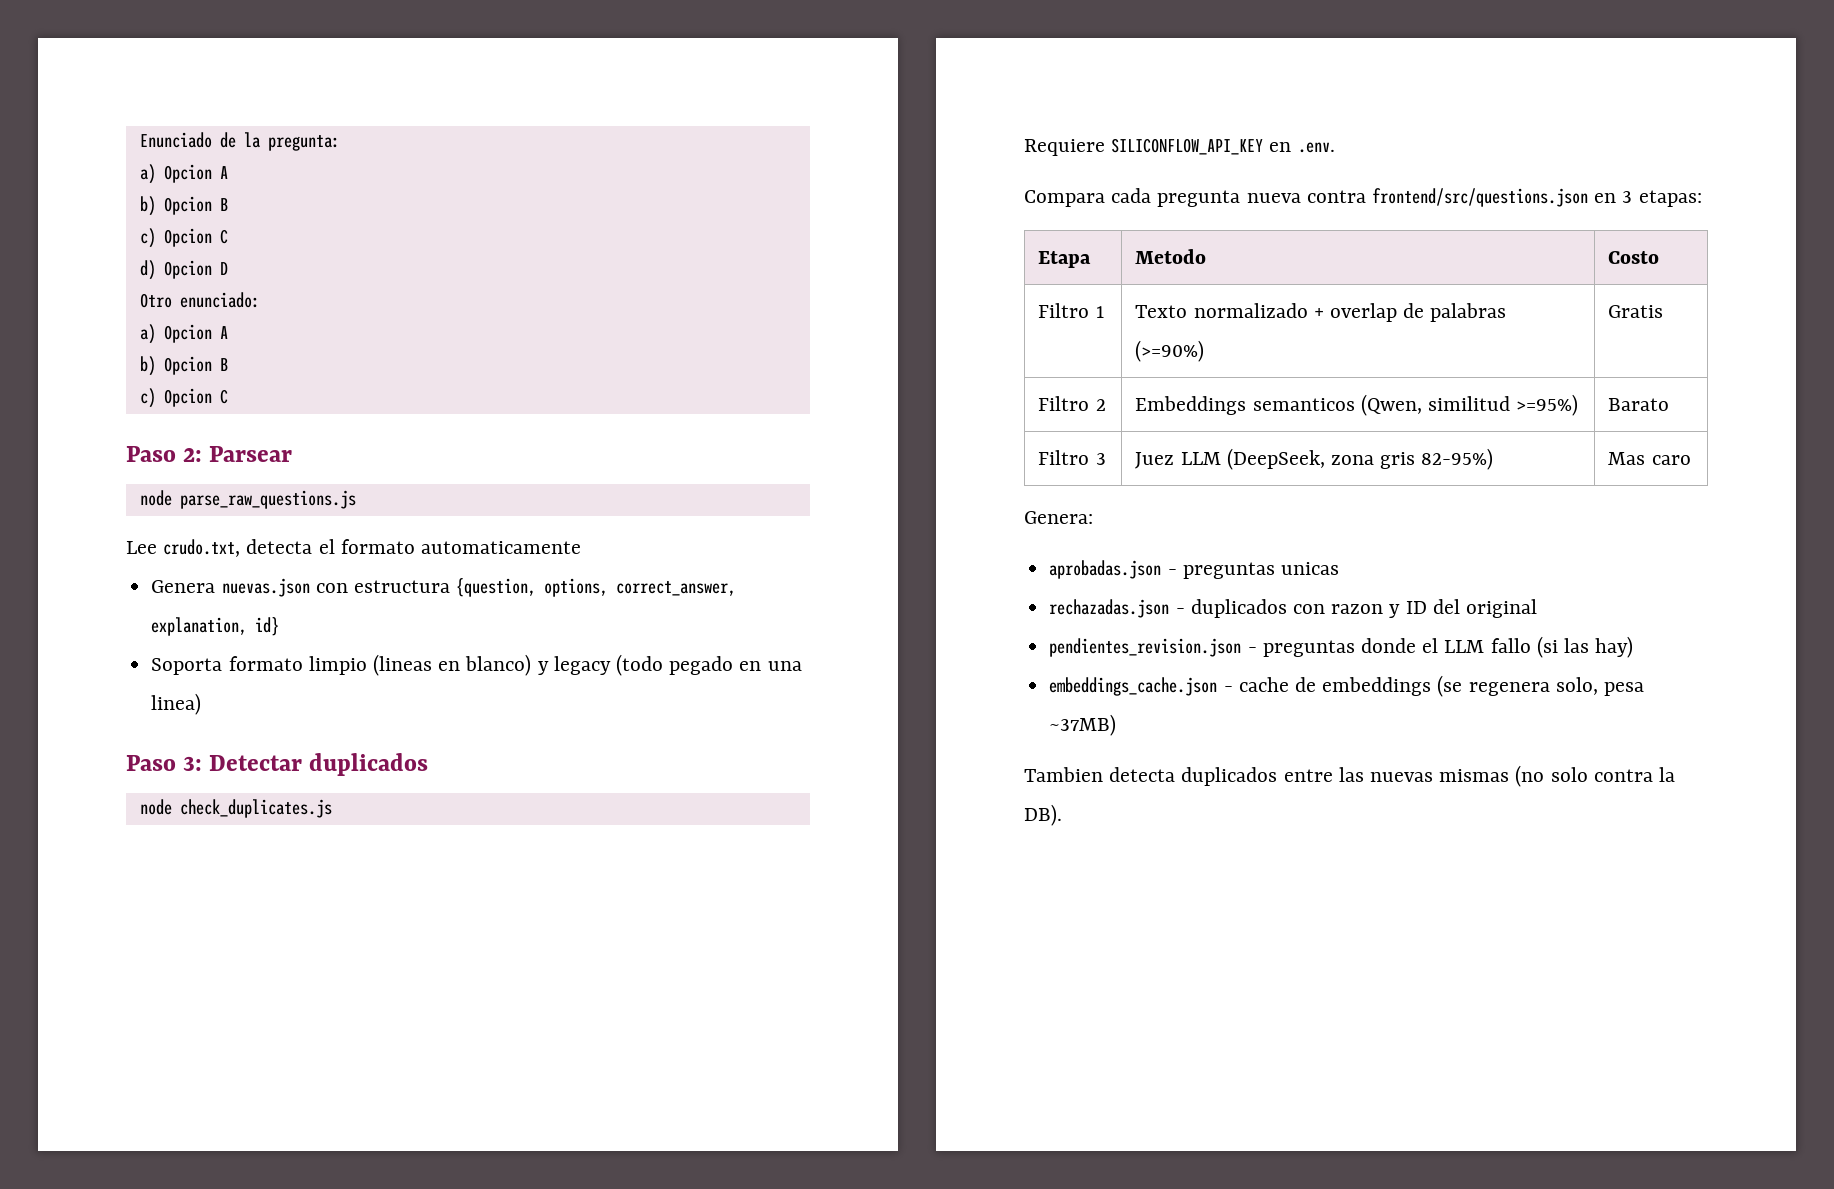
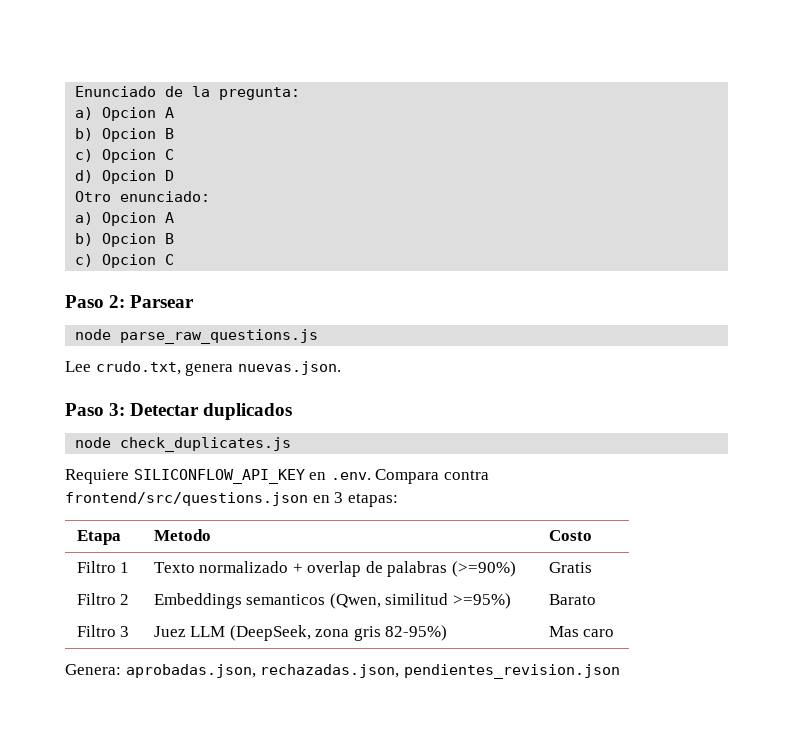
[246,539,582,554] [151,578,737,597] [151,617,280,636] [151,654,802,676] [151,693,202,715] detecta el formato automaticamente // Genera nuevas.json con estructura {question, options, correct_answer, explanation, id} // Soporta formato limpio (lineas en blanco) y legacy (todo pegado en una linea) -> [185,361,341,376] genera nuevas.json.
[1024,188,1301,207] // Compara cada pregunta nueva -> [375,469,440,484] Compara
[1049,560,1339,579] [1049,599,1537,618] [1049,636,1634,658] [1049,675,1644,697] [1049,714,1117,736] [1024,765,1676,787] [1024,804,1062,826] // aprobadas.json - preguntas unicas // rechazadas.json - duplicados con razon y ID del original // pendientes_revision.json - preguntas donde el LLM fallo (si las hay) // embeddings_cache.json - cache de embeddings (se regenera solo, pesa ~37MB) // Tambien detecta duplicados entre las nuevas mismas (no solo contra la DB). -> [125,664,620,679] aprobadas.json, rechazadas.json, pendientes_revision.json

